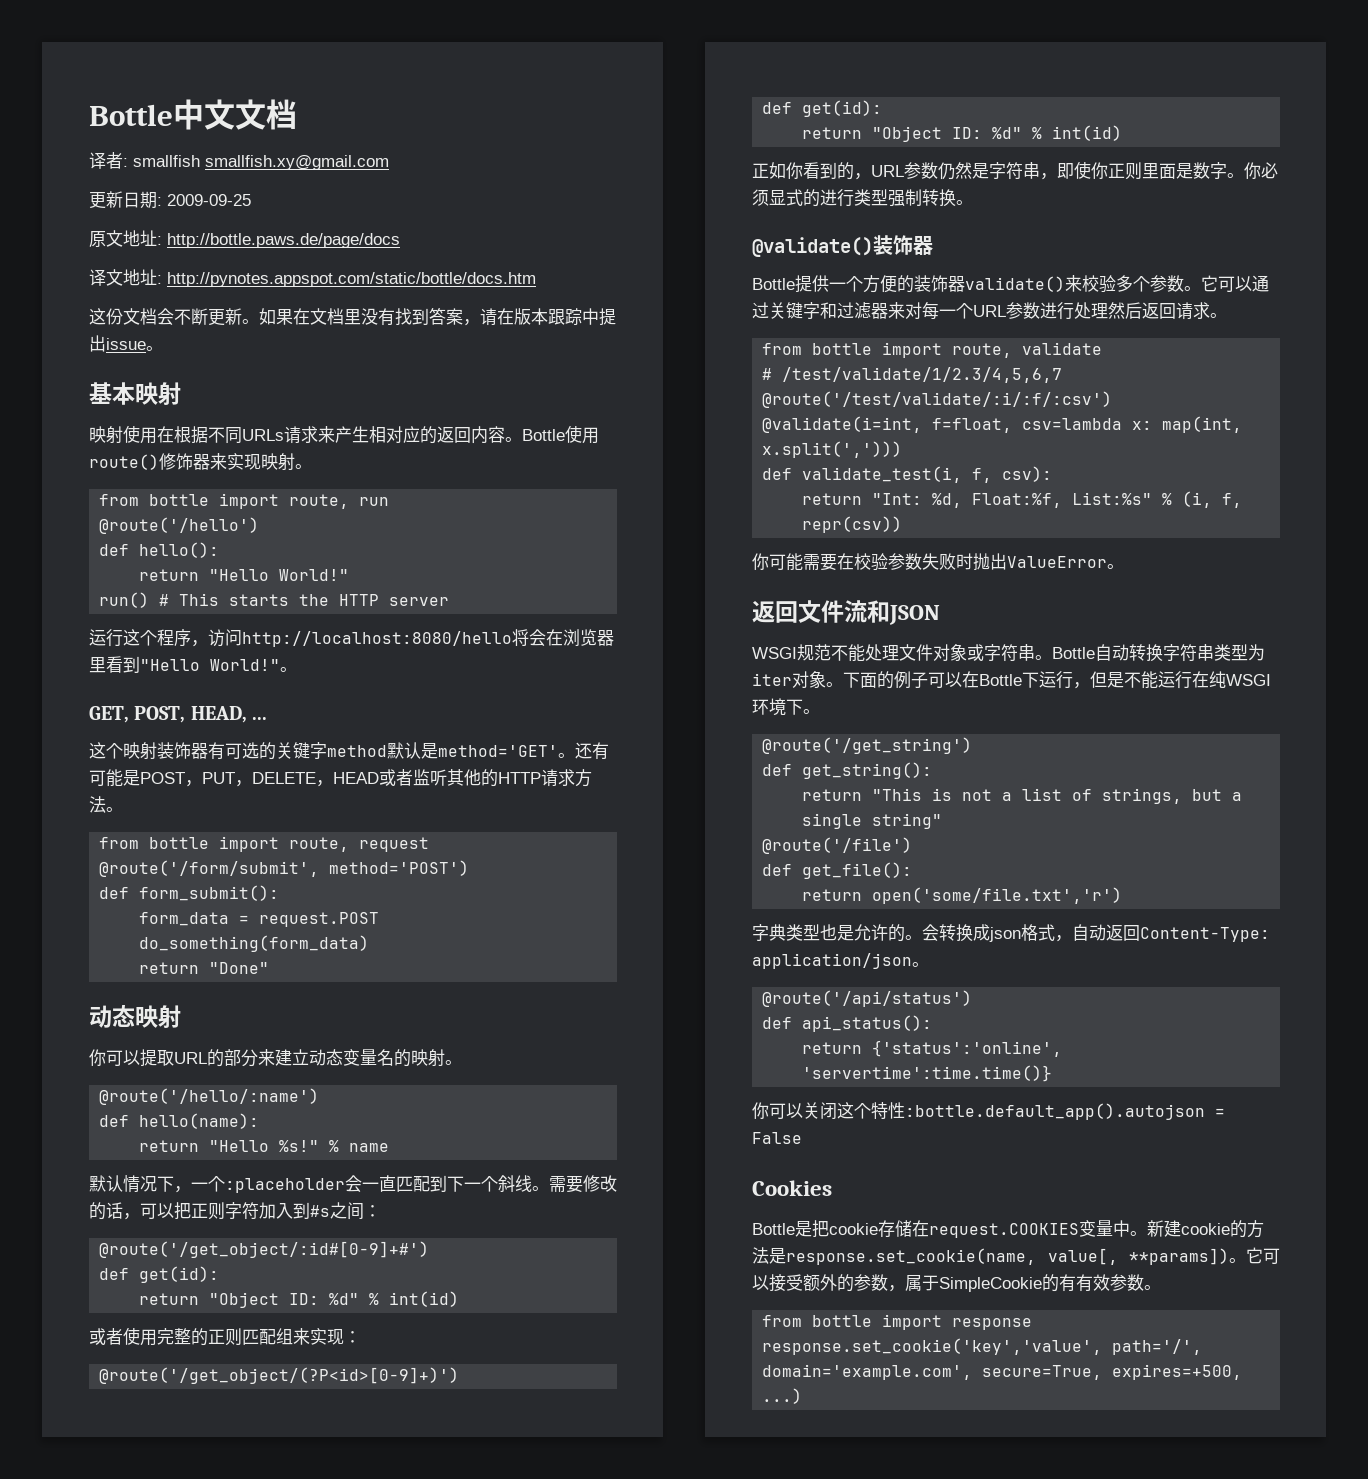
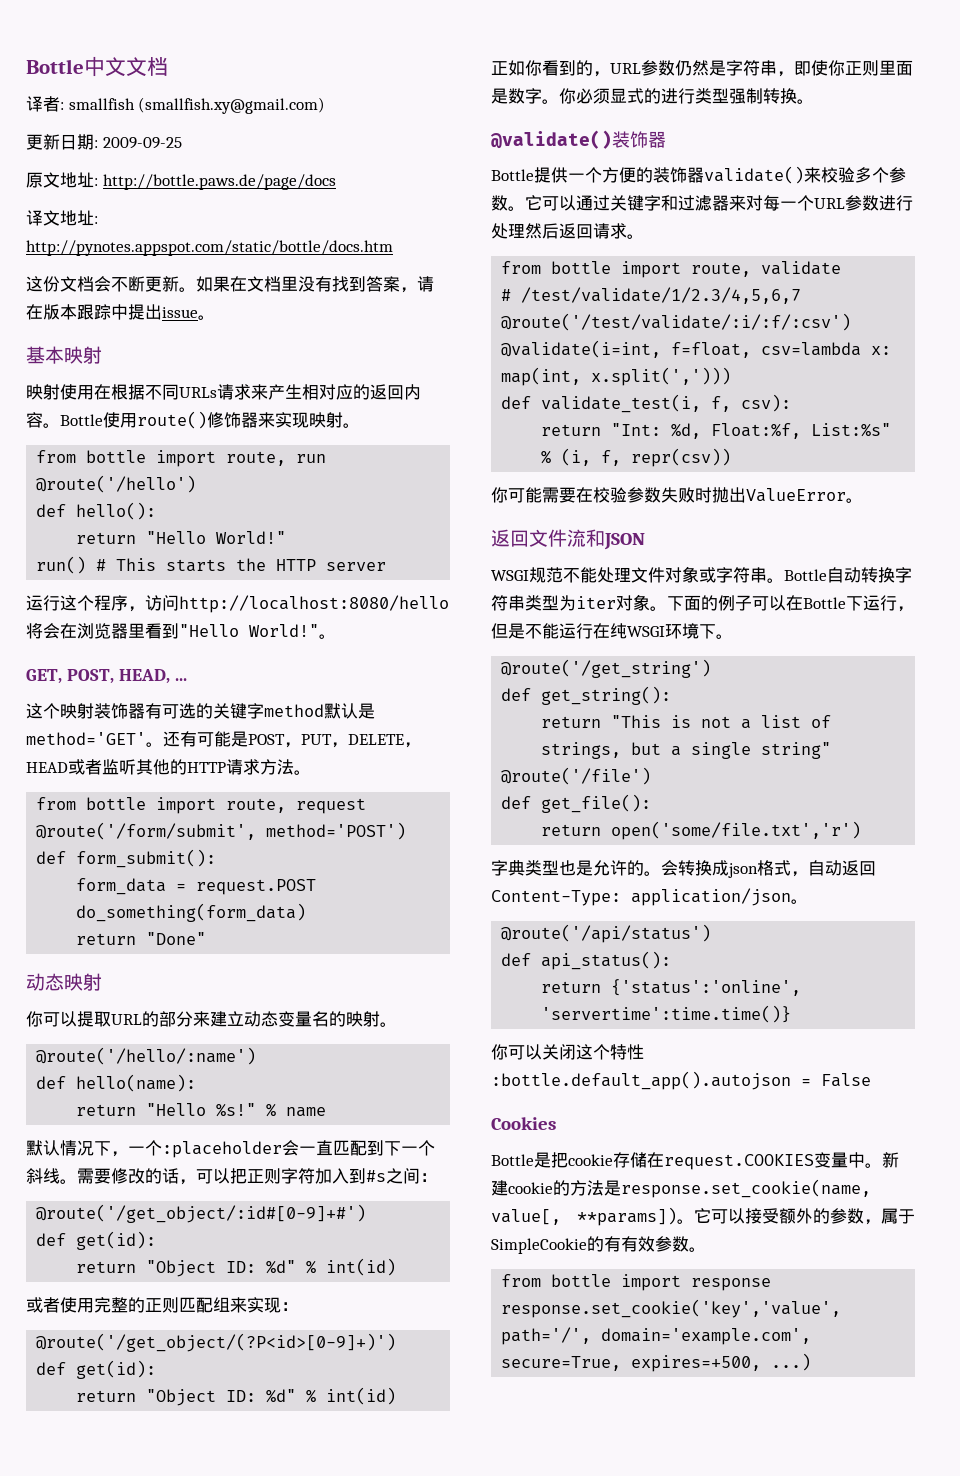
[205,155,389,170] smallfish.xy@gmail.com -> [138,97,326,114] (smallfish.xy@gmail.com)

